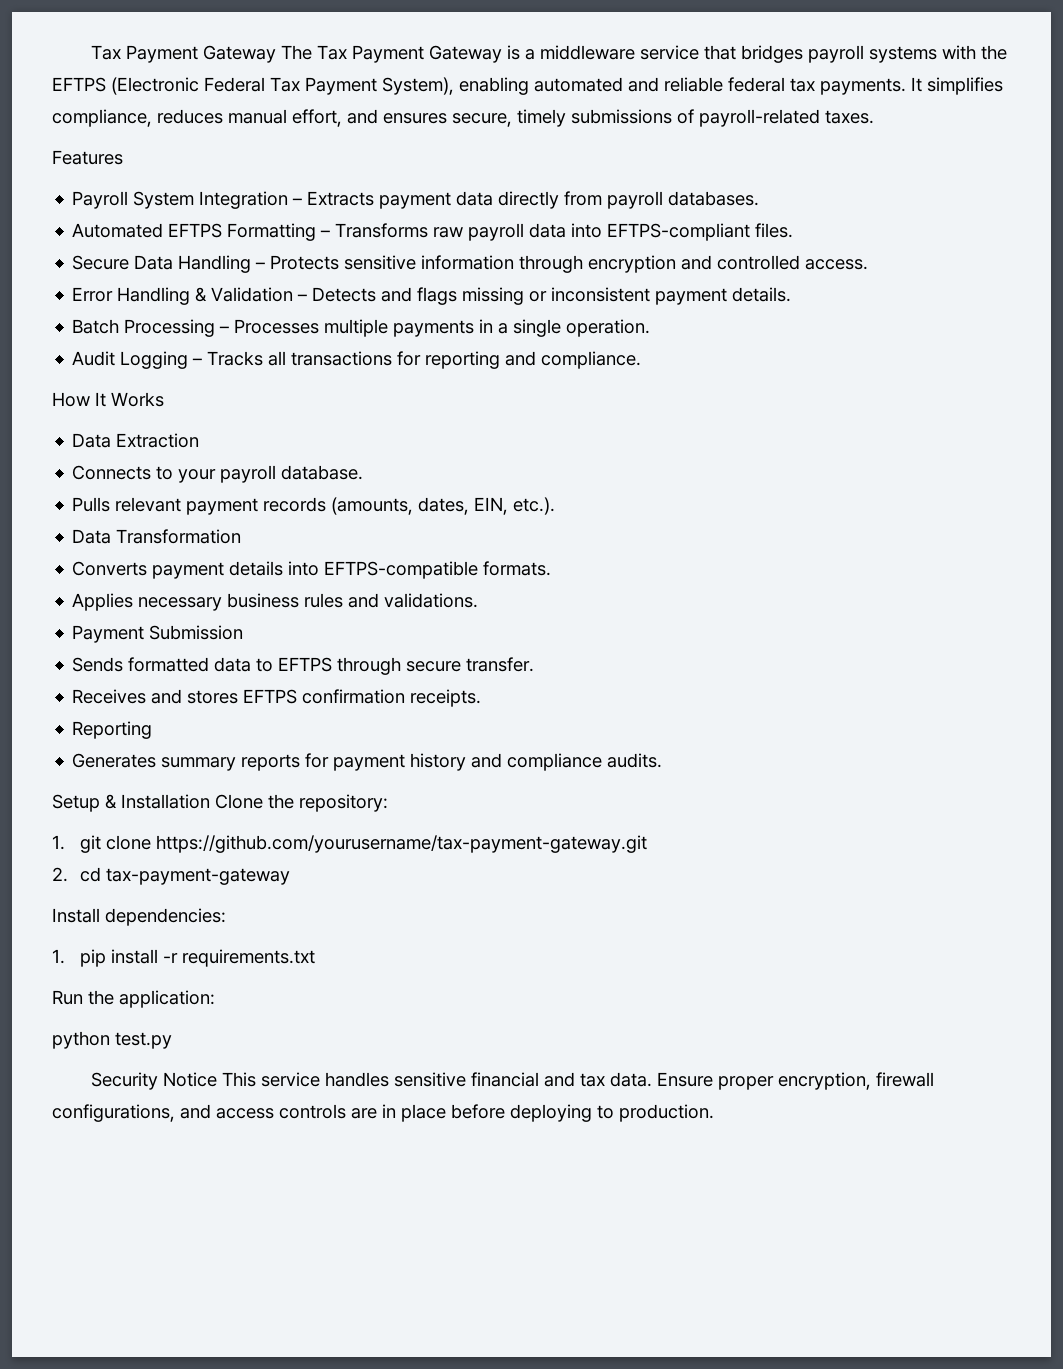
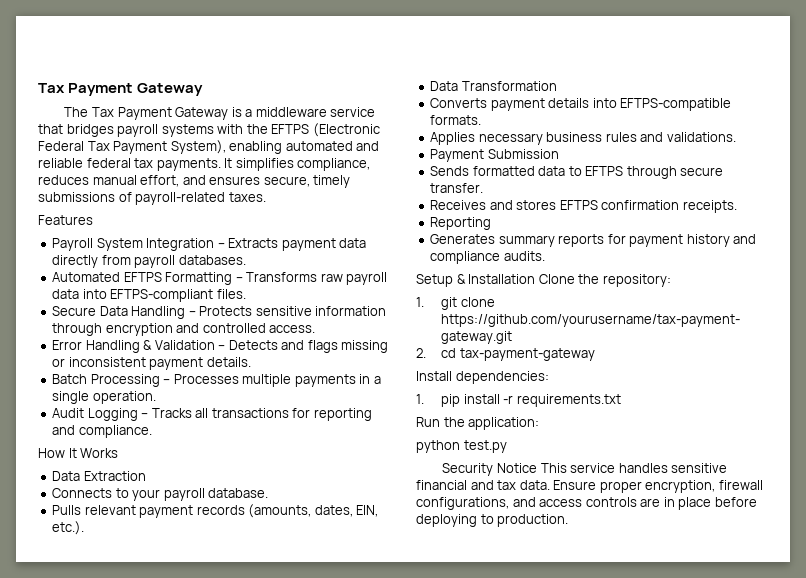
[90,45,276,63] Tax Payment Gateway -> [38,83,204,96] Tax Payment Gateway //

